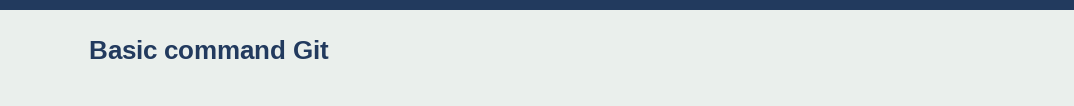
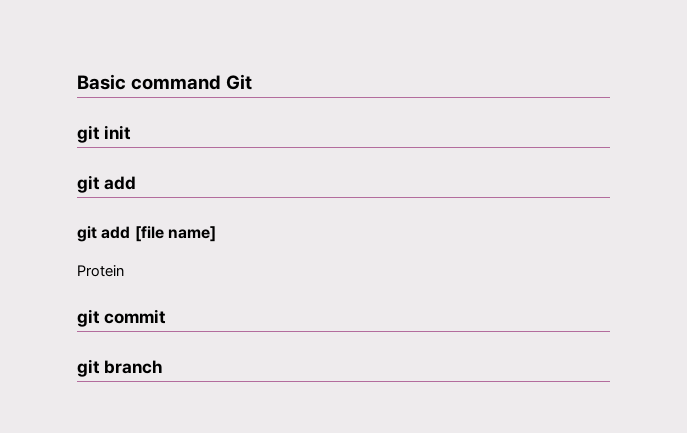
(330, 49) none -> [77,125,131,143] [77,175,136,193] [77,226,216,242] [77,265,124,277] [77,309,166,327] [77,359,163,377] // git init // git add // git add [file name] // Protein // git commit // git branch

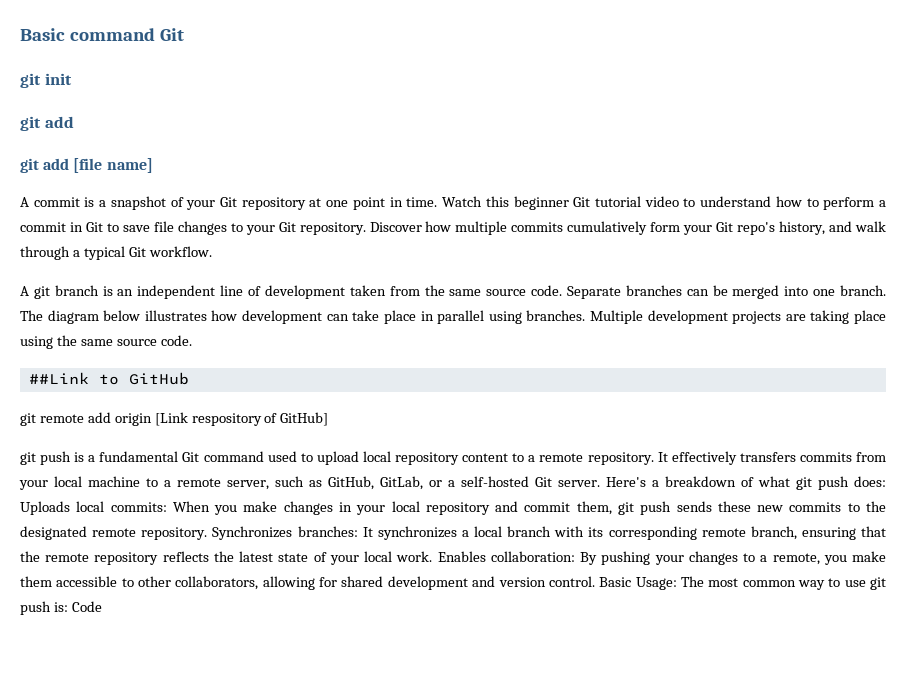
[77,265,124,277] [77,309,166,327] [77,359,163,377] Protein // git commit // git branch -> [20,196,887,210] [20,221,887,235] [20,246,212,260] [20,285,887,299] [20,310,886,324] [20,335,192,349] [28,372,189,385] [20,412,329,426] [20,451,886,465] [19,476,886,490] [20,501,887,515] [20,526,886,540] [20,551,886,565] [20,576,887,590] [20,601,102,615] A commit is a snapshot of your Git repository at one point in time. Watch this beginner Git tutorial video to understand how to perform a commit in Git to save file changes to your Git repository. Discover how multiple commits cumulatively form your Git repo's history, and walk through a typical Git workflow. // A git branch is an independent line of development taken from the same source code. Separate branches can be merged into one branch. The diagram below illustrates how development can take place in parallel using branches. Multiple development projects are taking place using the same source code. // ##Link to GitHub // git remote add origin [Link respository of GitHub] // git push is a fundamental Git command used to upload local repository content to a remote repository. It effectively transfers commits from your local machine to a remote server, such as GitHub, GitLab, or a self-hosted Git server. Here's a breakdown of what git push does: Uploads local commits: When you make changes in your local repository and commit them, git push sends these new commits to the designated remote repository. Synchronizes branches: It synchronizes a local branch with its corresponding remote branch, ensuring that the remote repository reflects the latest state of your local work. Enables collaboration: By pushing your changes to a remote, you make them accessible to other collaborators, allowing for shared development and version control. Basic Usage: The most common way to use git push is: Code

